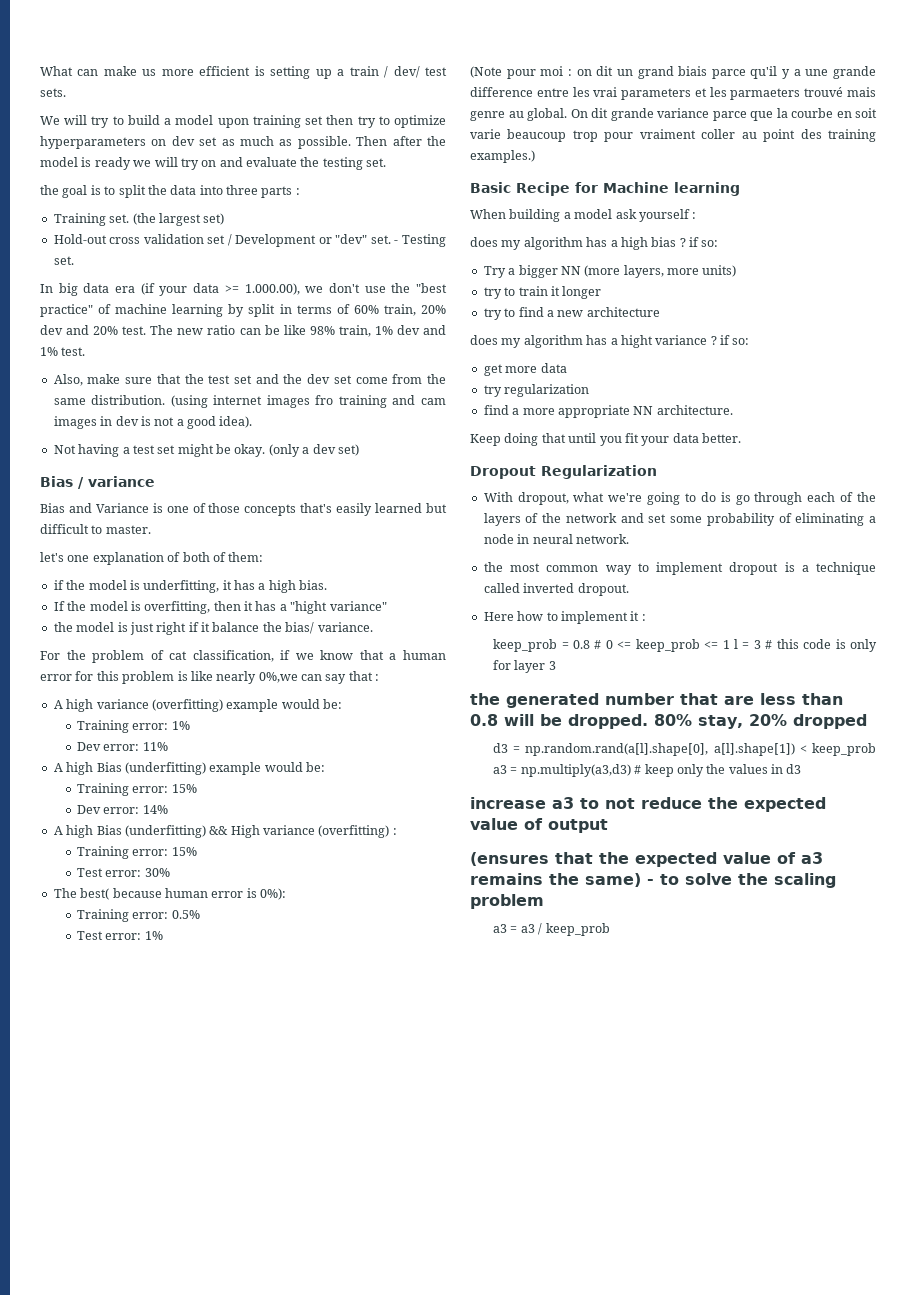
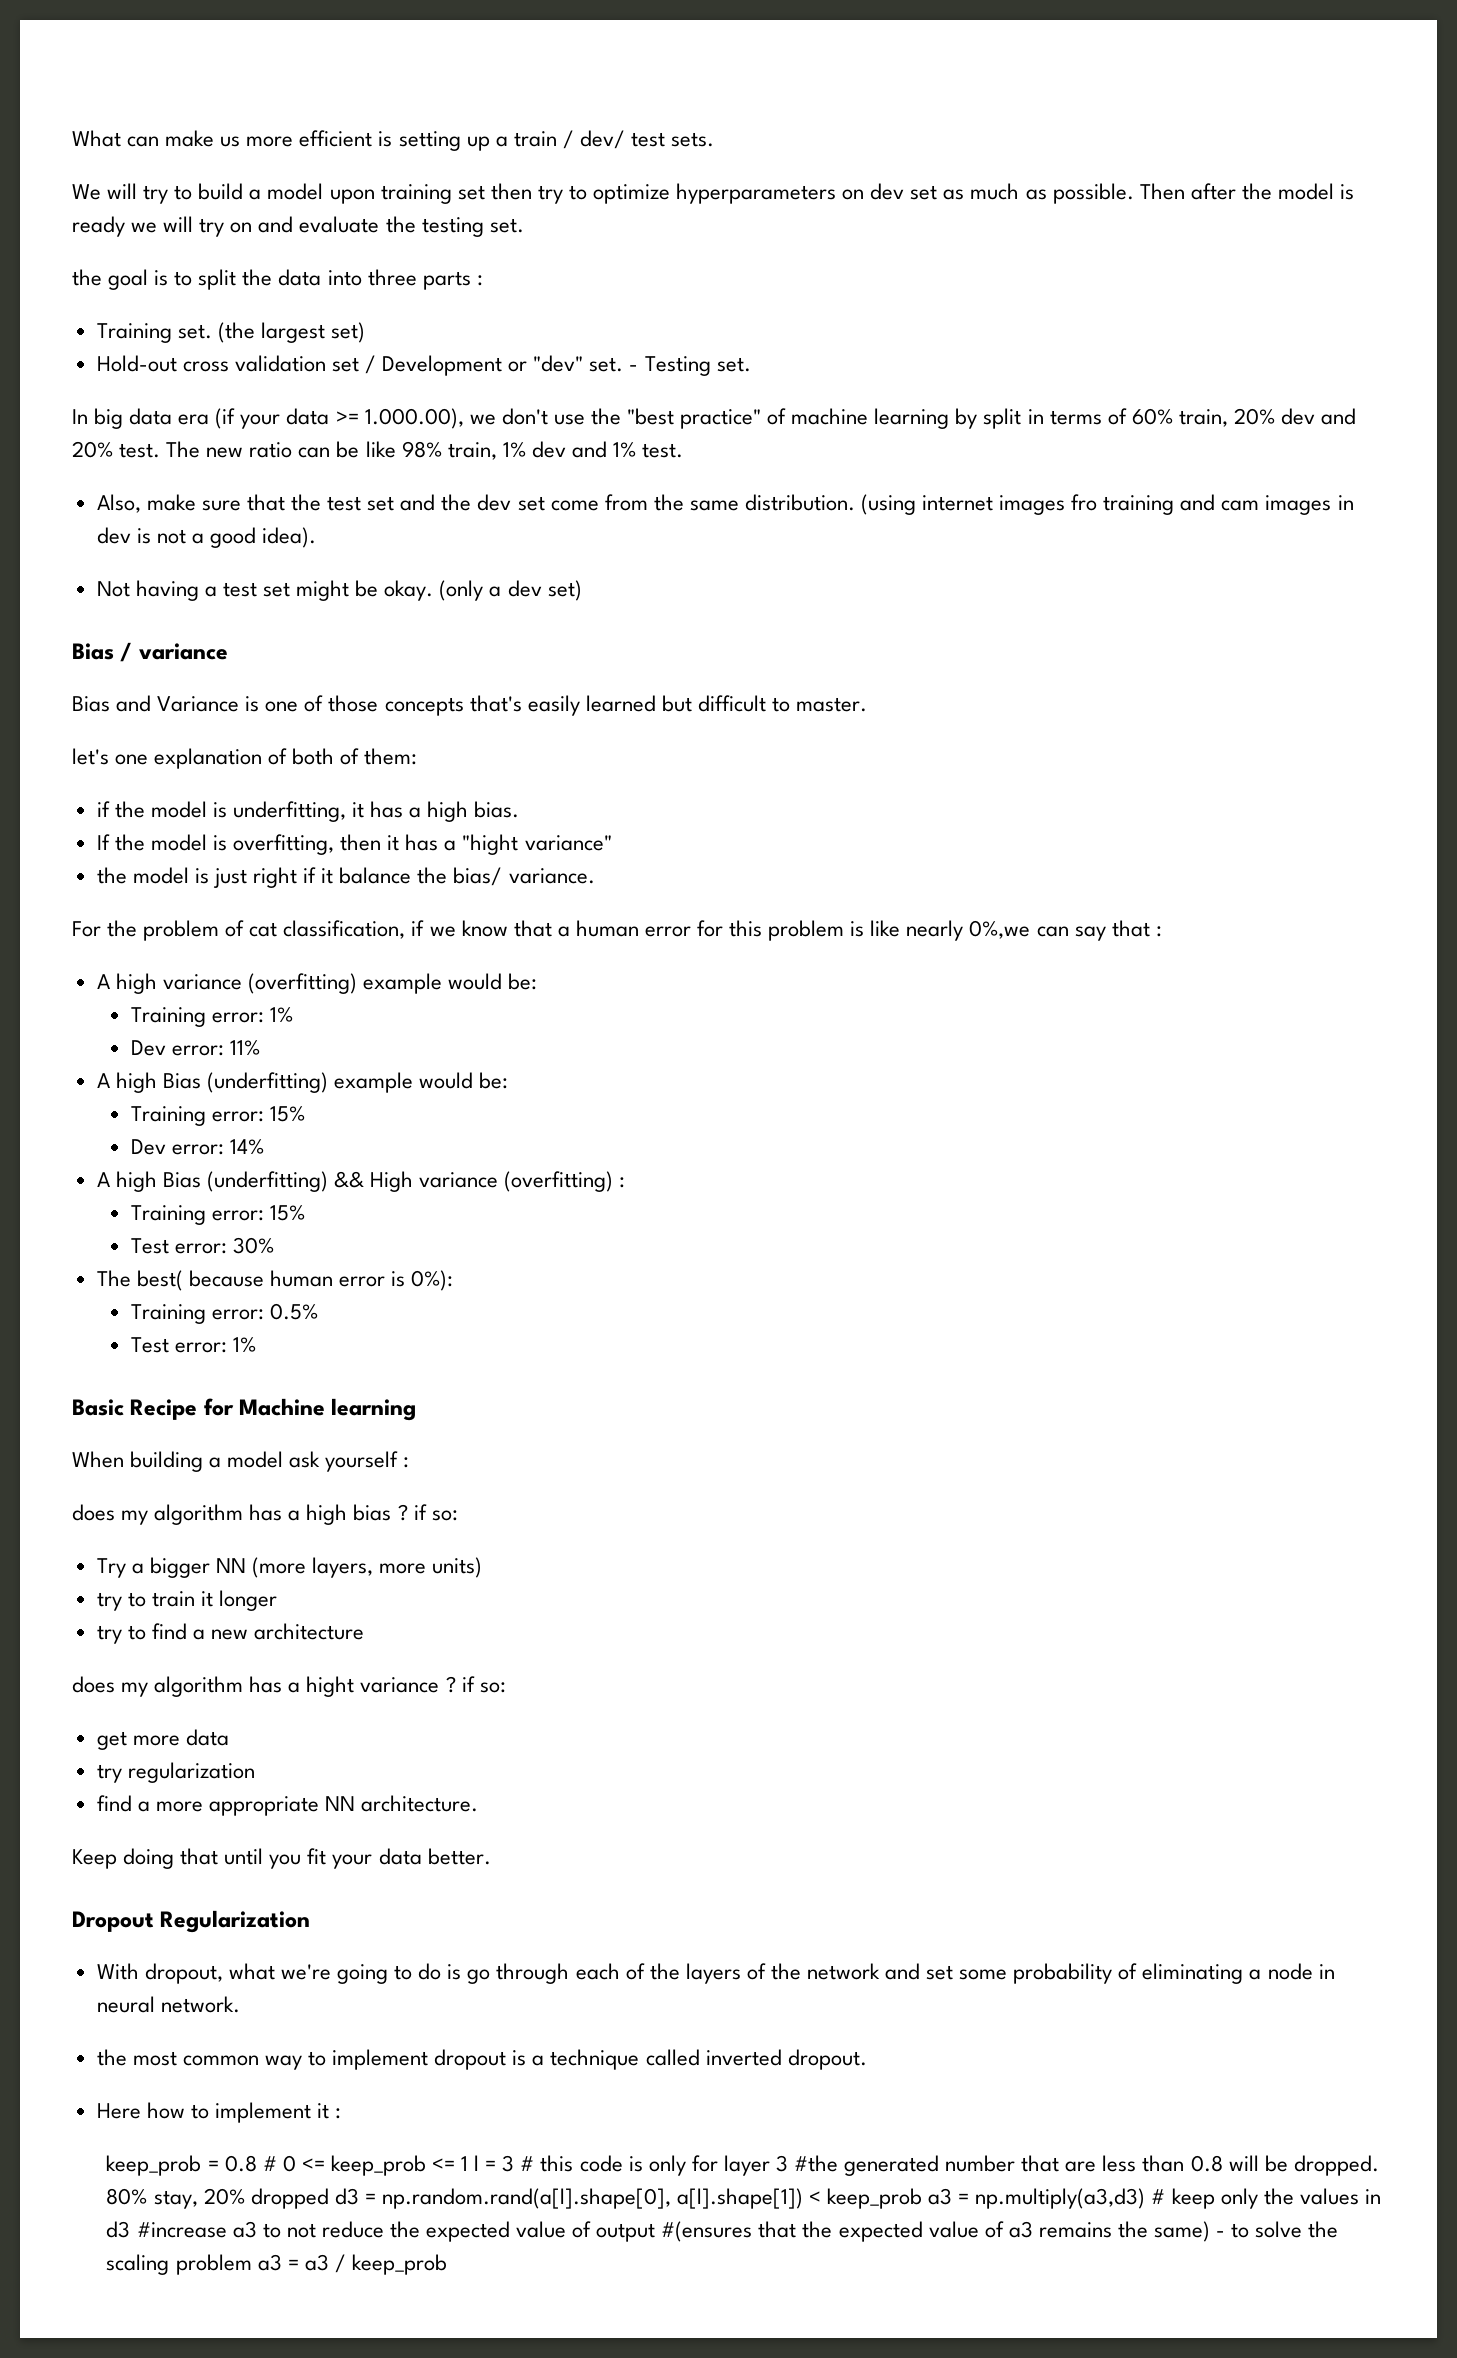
[470,66,876,79] [470,87,876,100] [470,108,877,121] [470,129,877,142] [470,150,535,163] // (Note pour moi : on dit un grand biais parce qu'il y a une grande difference entre les vrai parameters et les parmaeters trouvé mais genre au global. On dit grande variance parce que la courbe en soit varie beaucoup trop pour vraiment coller au point des training examples.) -> (257, 1344) none
[470,693,500,705] // the -> [793,2155,838,2172] #the
(867, 721) // -> (329, 2198) none
[470,797,546,809] // increase -> [136,2222,227,2238] #increase
[470,852,549,866] // (ensures -> [661,2221,753,2242] #(ensures
(544, 901) // -> (252, 2264) none

